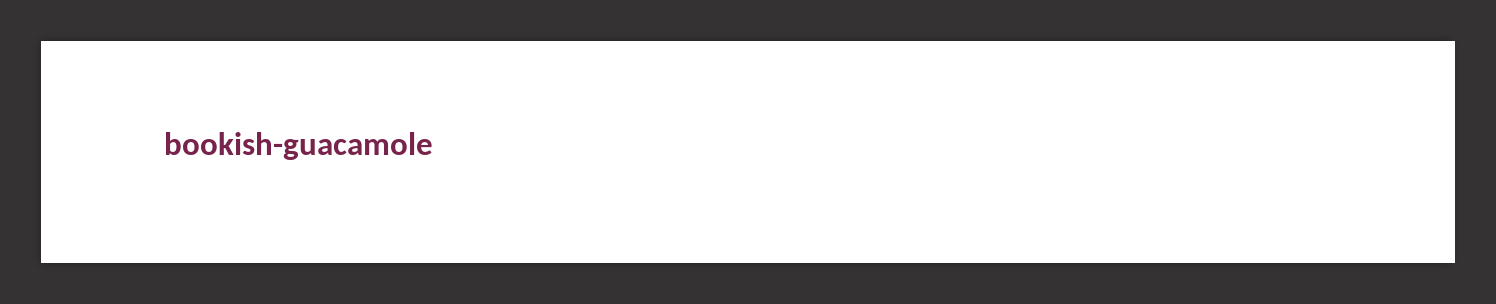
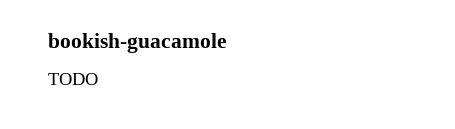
(433, 146) none -> [48,73,98,85] // TODO

